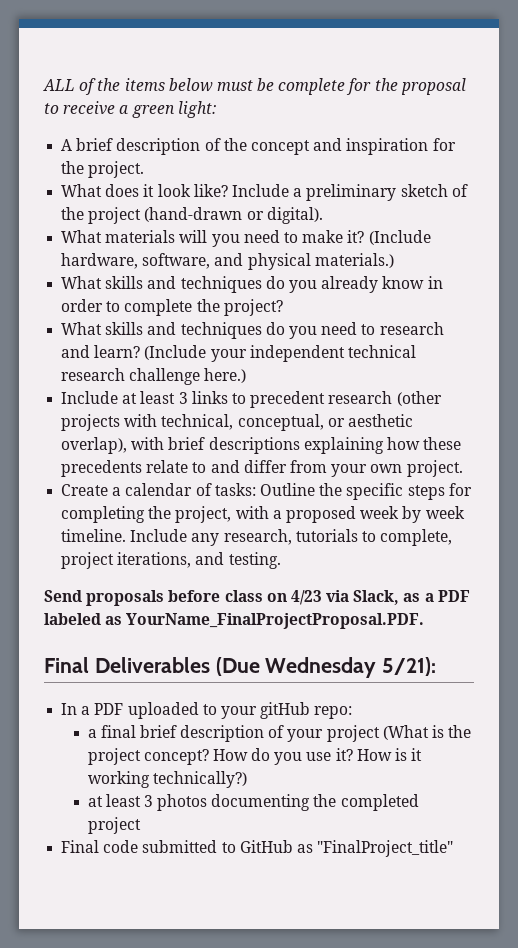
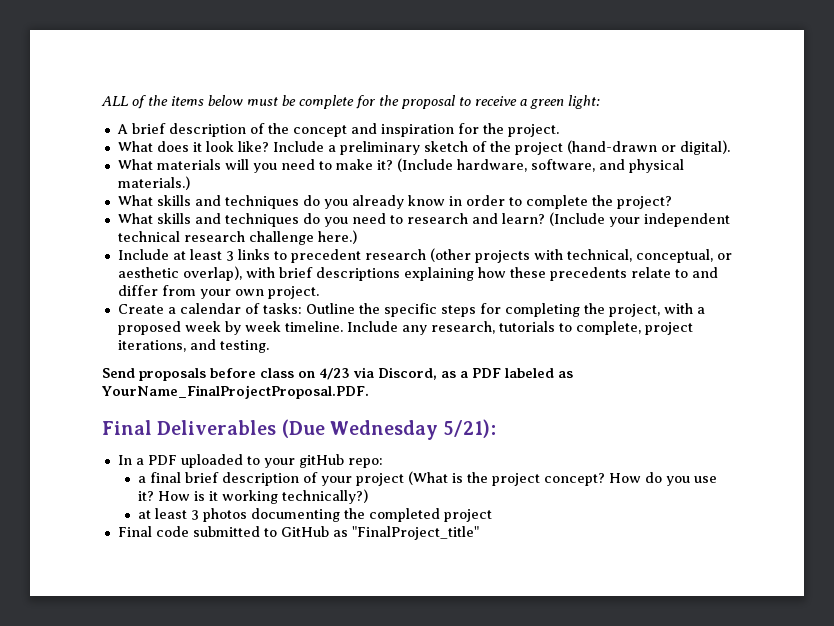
[353,590,400,605] Slack, -> [378,367,437,380] Discord,

